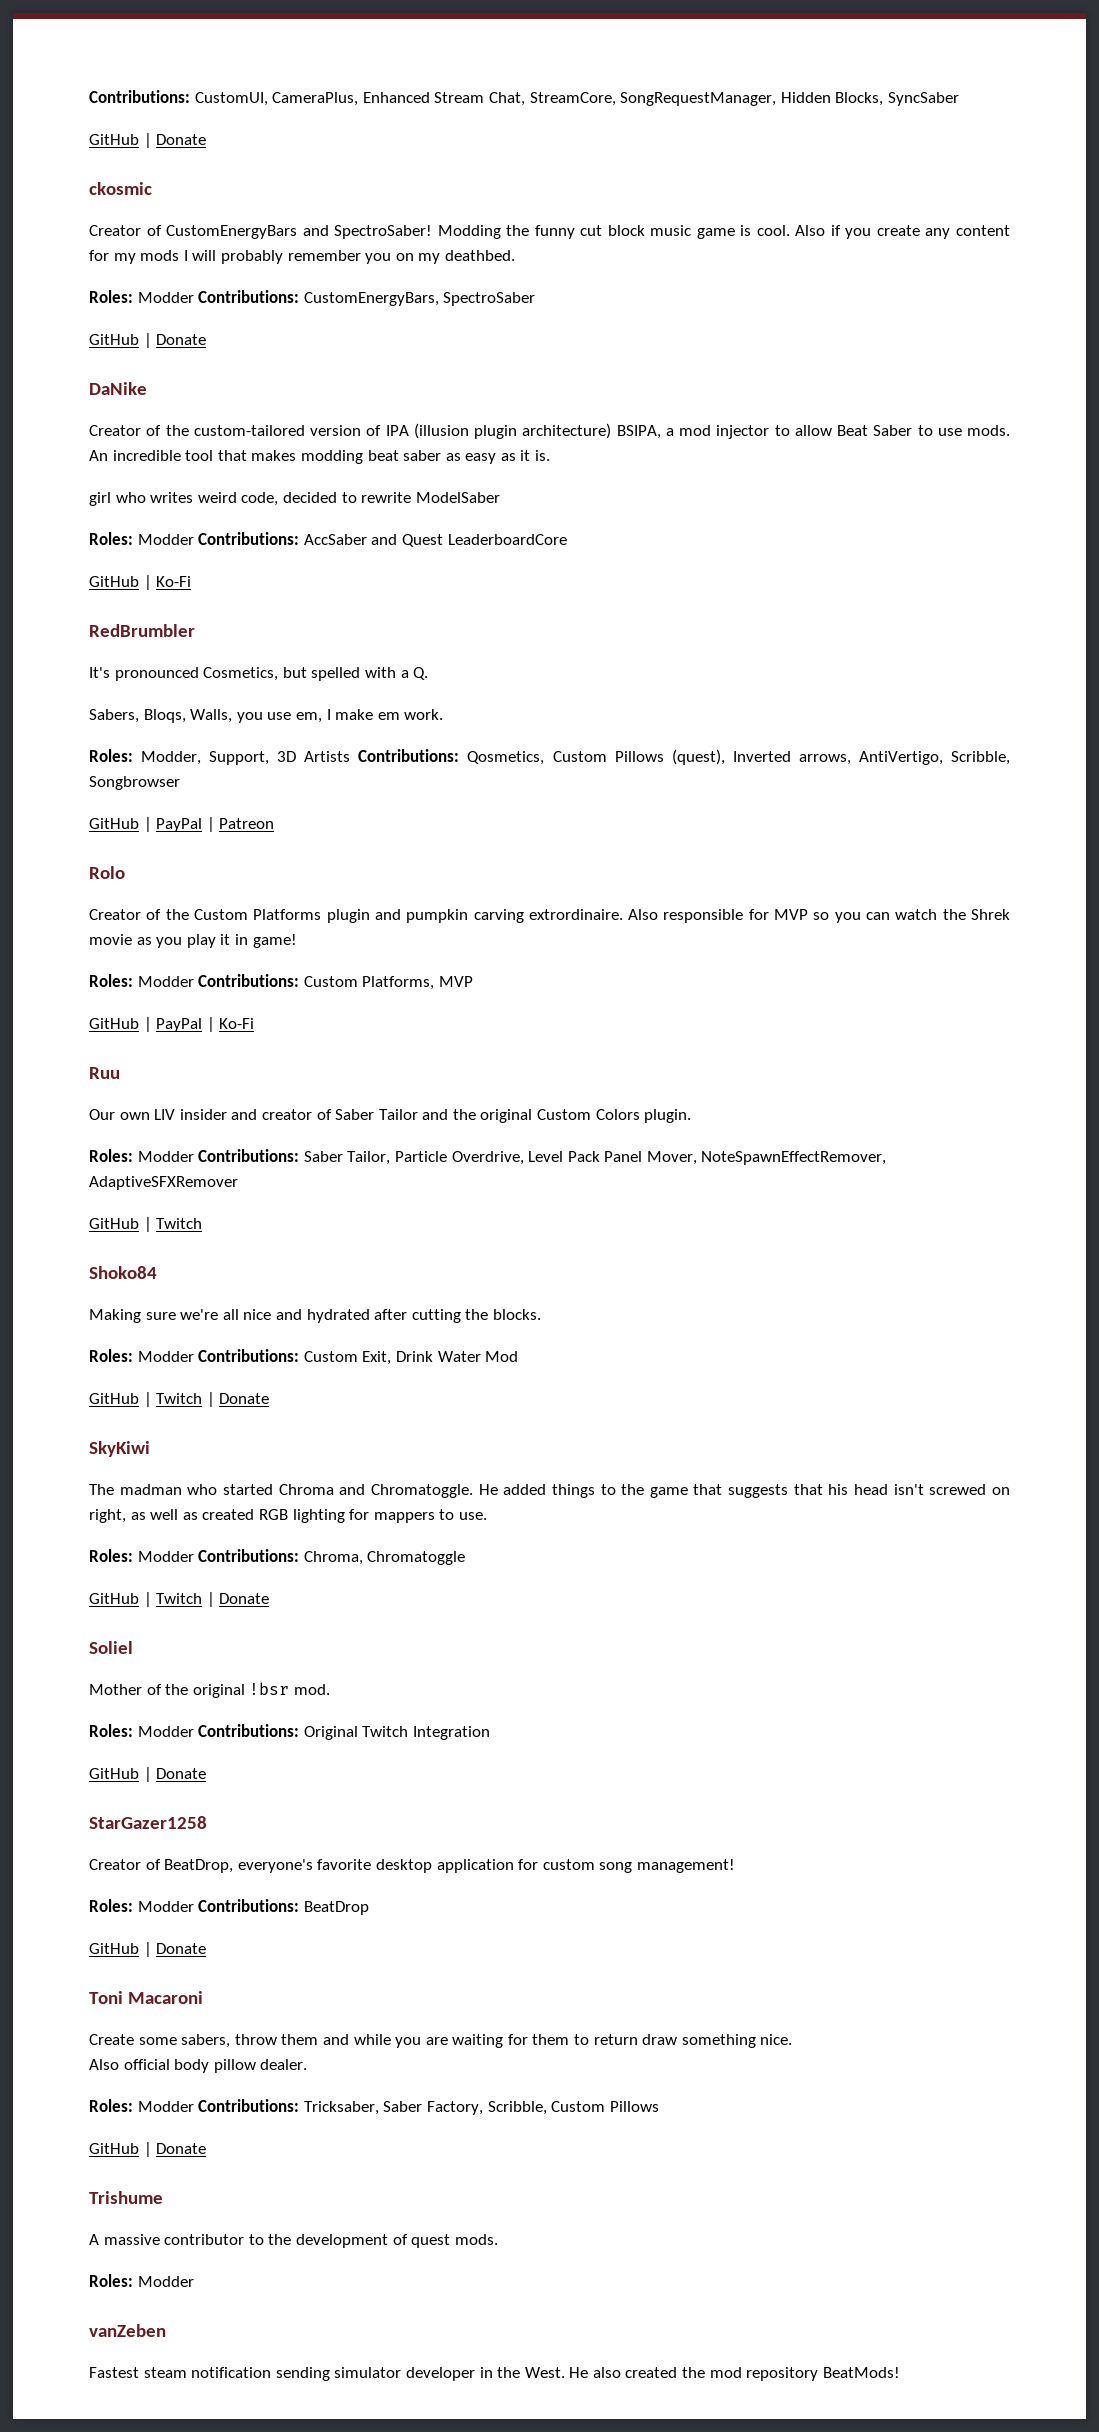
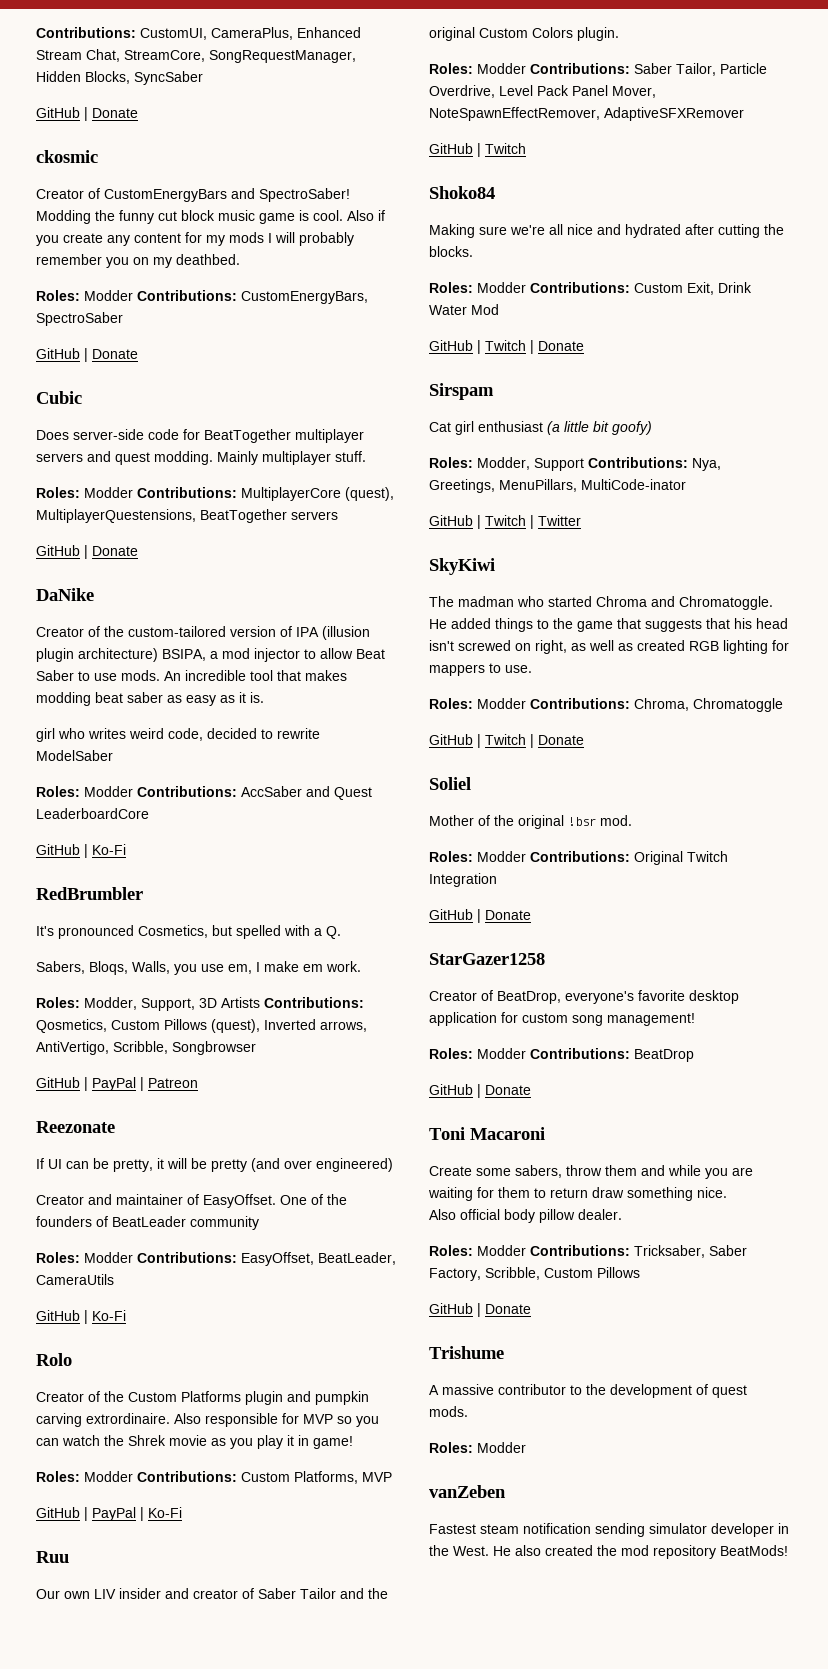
(207, 339) none -> [36,391,82,404] [36,429,364,443] [36,451,366,465] [36,487,394,501] [36,509,338,523] [36,545,138,559] // Cubic // Does server-side code for BeatTogether multiplayer servers and quest modding. Mainly multiplayer stuff. // Roles: Modder Contributions: MultiplayerCore (quest), MultiplayerQuestensions, BeatTogether servers // GitHub | Donate
(275, 823) none -> [36,1121,115,1133] [36,1158,393,1172] [36,1194,347,1208] [36,1216,259,1230] [36,1252,396,1266] [36,1274,114,1285] [36,1310,126,1324] // Reezonate // If UI can be pretty, it will be pretty (and over engineered) // Creator and maintainer of EasyOffset. One of the founders of BeatLeader community // Roles: Modder Contributions: EasyOffset, BeatLeader, CameraUtils // GitHub | Ko-Fi
(270, 1398) none -> [429,383,494,400] [429,421,652,435] [429,457,721,471] [429,479,686,493] [429,515,581,529] // Sirspam // Cat girl enthusiast (a little bit goofy) // Roles: Modder, Support Contributions: Nya, Greetings, MenuPillars, MultiCode-inator // GitHub | Twitch | Twitter

